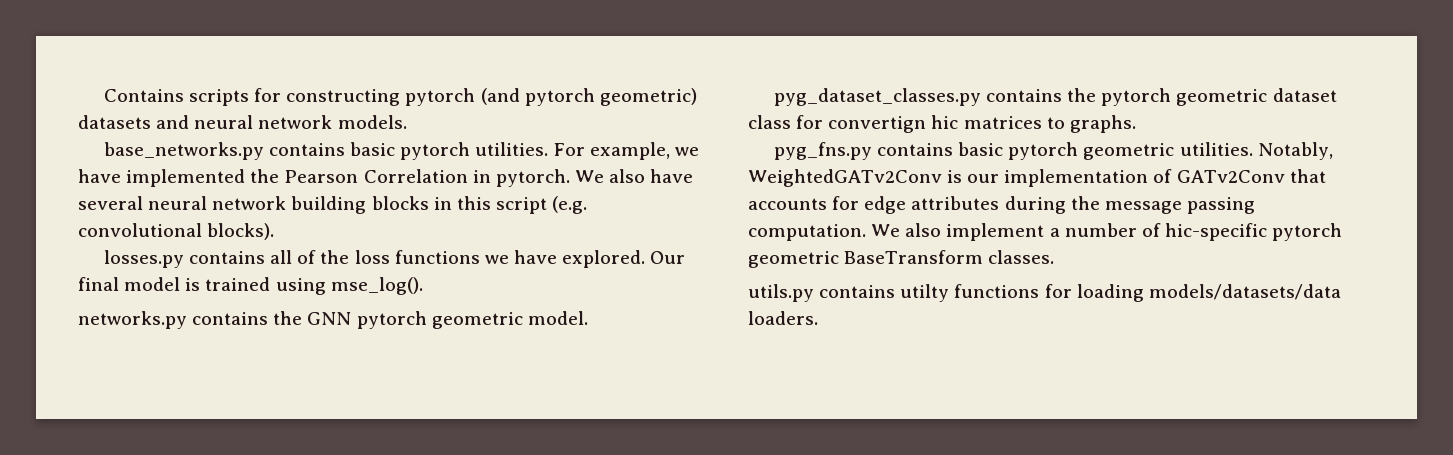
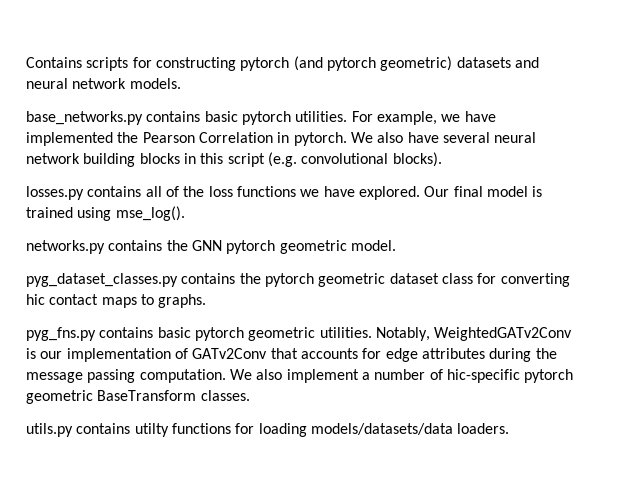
[828,115,1042,133] convertign hic matrices -> [500,273,570,287] [26,294,137,308] converting hic contact maps

